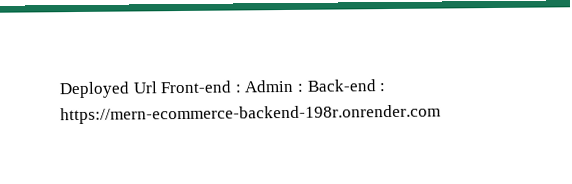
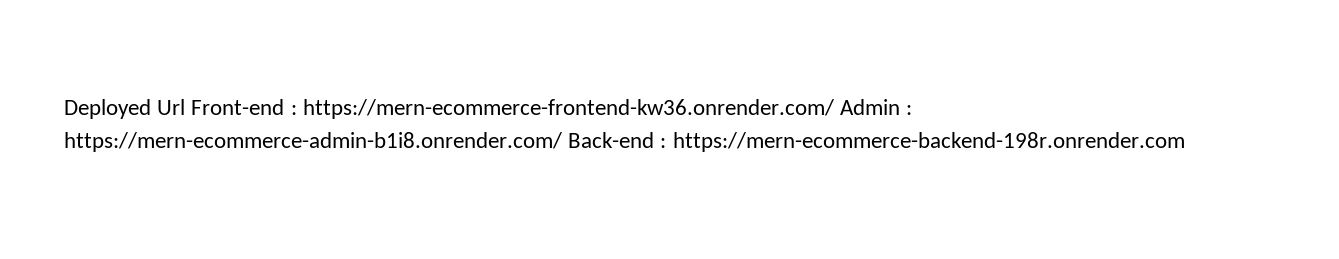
(242, 88) none -> [302,99,834,119] https://mern-ecommerce-frontend-kw36.onrender.com/
(303, 87) none -> [64,132,562,152] https://mern-ecommerce-admin-b1i8.onrender.com/

